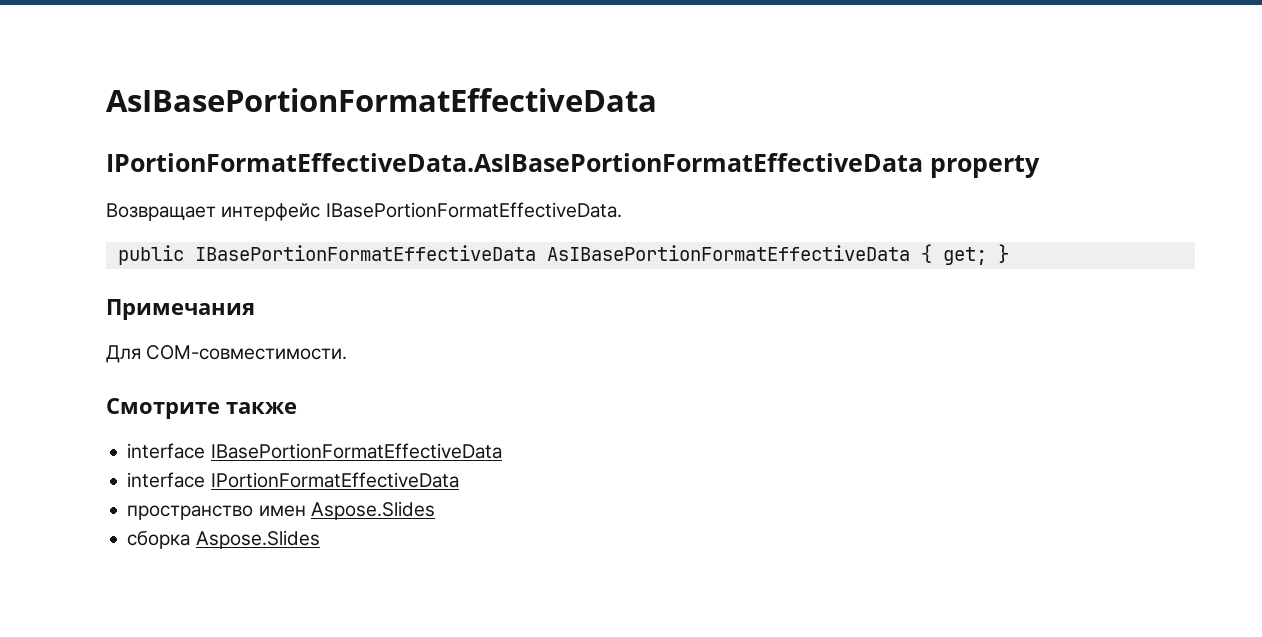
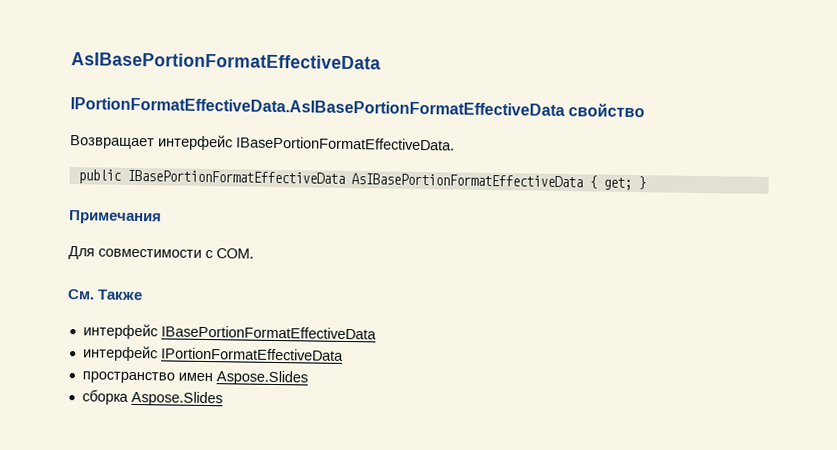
[930,155,1040,178] property -> [568,103,646,118] свойство
[146,345,348,360] [106,398,297,419] [127,443,206,459] COM-совместимости. // Смотрите также // interface -> [98,248,254,259] [67,289,144,301] [82,323,158,340] совместимости с COM. // См. Также // интерфейс
[127,472,206,488] interface -> [82,345,158,362] интерфейс

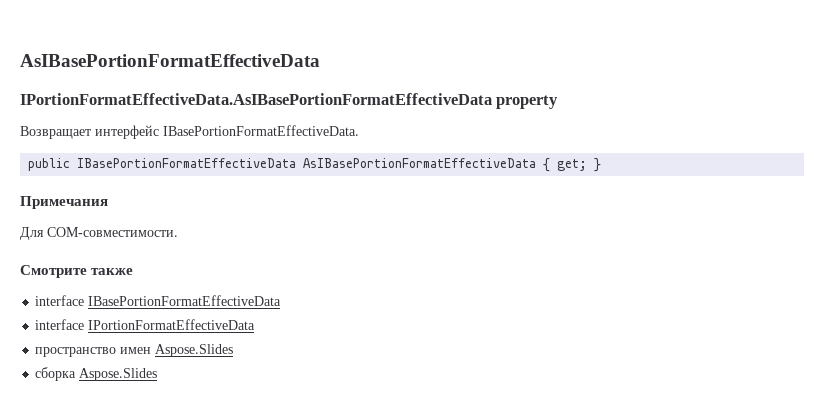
[568,103,646,118] свойство -> [496,95,559,109] property
[98,248,254,259] [67,289,144,301] [82,323,158,340] совместимости с COM. // См. Также // интерфейс -> [47,227,178,237] [20,265,134,278] [35,295,85,306] COM-совместимости. // Смотрите также // interface
[82,345,158,362] интерфейс -> [35,319,85,330] interface

